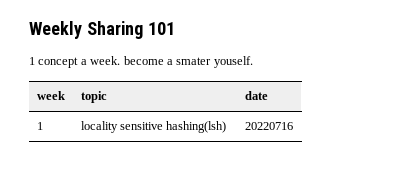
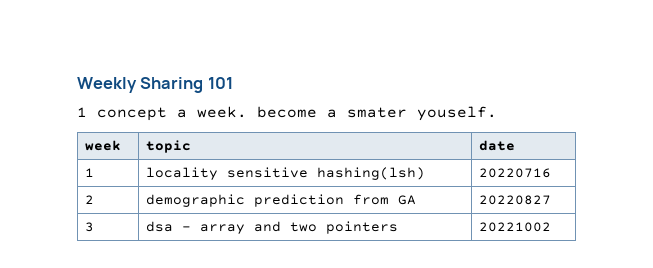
(293, 126) none -> [85,195,95,204] [146,194,417,207] [479,195,552,205] [85,222,95,232] [146,221,399,234] [479,222,552,232] // 2 | demographic prediction from GA | 20220827 // 3 | dsa - array and two pointers | 20221002

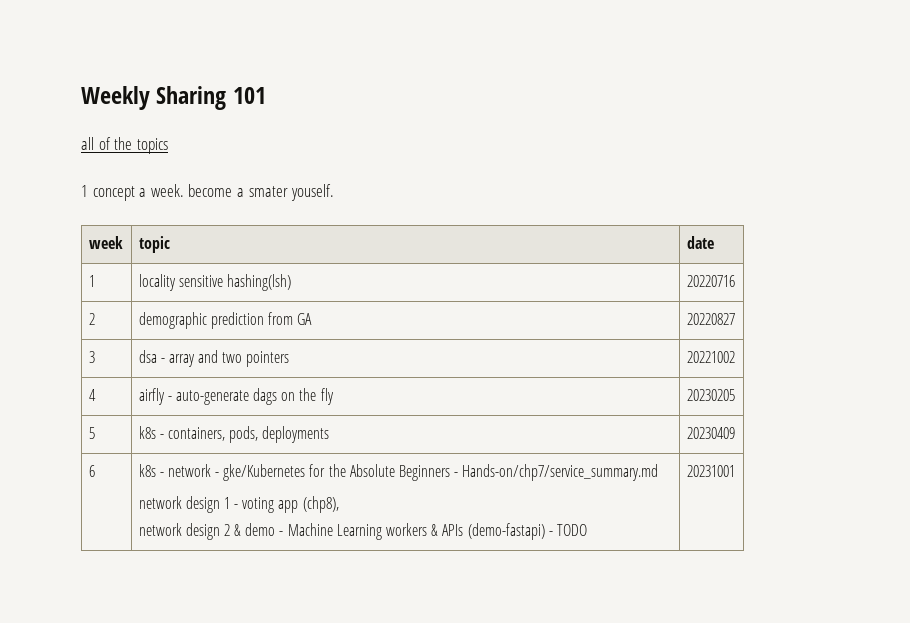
(233, 83) none -> [81,137,168,154] // all of the topics
(552, 227) none -> [88,389,96,401] [138,388,334,405] [686,389,735,401] [88,427,95,439] [138,426,330,443] [686,427,735,439] [88,465,95,477] [138,464,659,481] [138,496,339,513] [138,523,587,540] [686,465,735,477] // 4 | airfly - auto-generate dags on the fly | 20230205 // 5 | k8s - containers, pods, deployments | 20230409 // 6 | k8s - network - gke/Kubernetes for the Absolute Beginners - Hands-on/chp7/service_summary.md // network design 1 - voting app (chp8), // network design 2 & demo - Machine Learning workers & APIs (demo-fastapi) - TODO | 20231001

